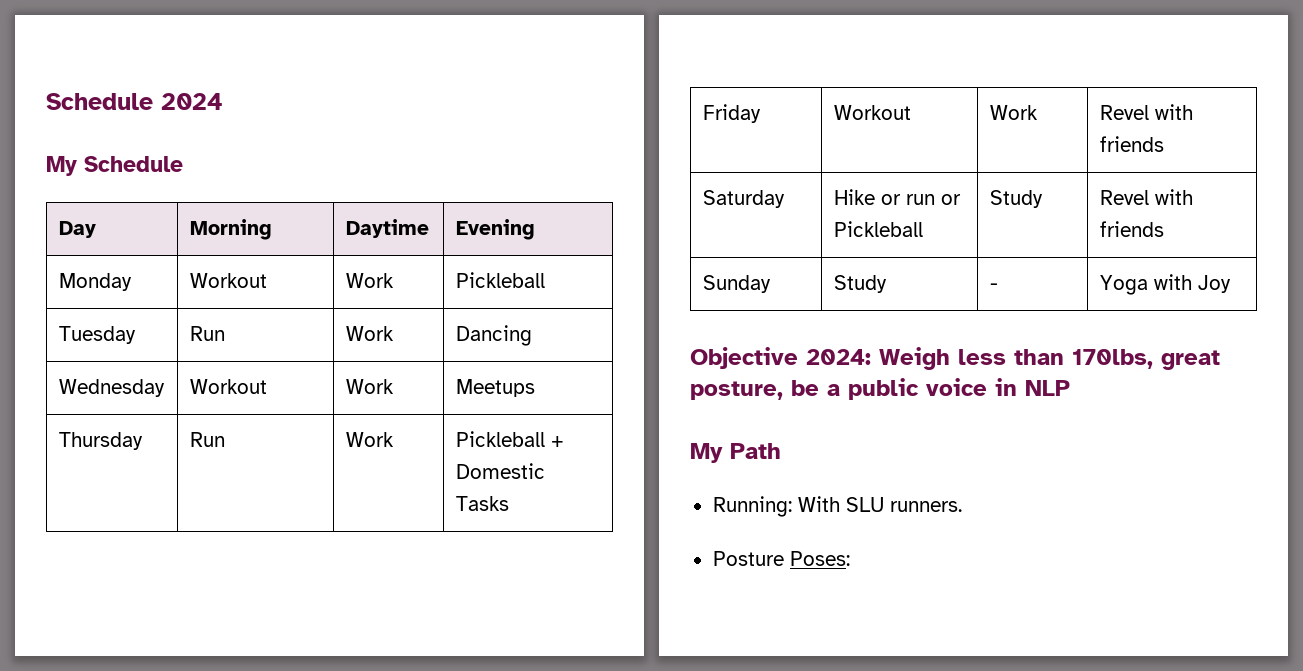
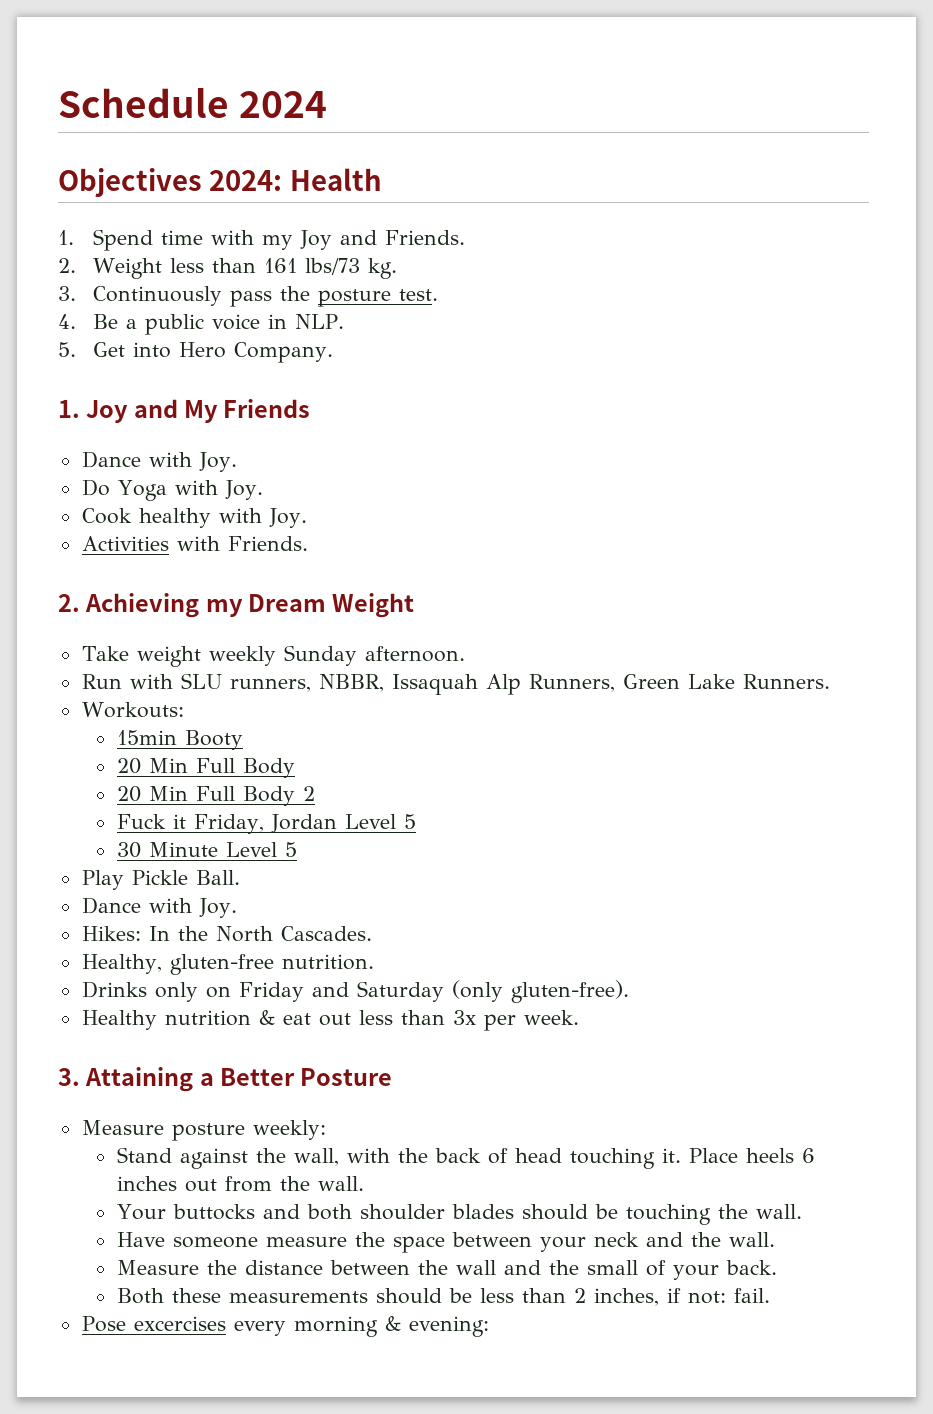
[46,156,183,176] [58,221,96,238] [189,219,272,240] [345,219,429,238] [455,219,535,240] [58,273,132,291] [189,273,267,288] [345,273,394,288] [455,272,545,288] [58,326,136,344] [189,326,225,341] [345,326,394,341] [455,325,532,346] [58,379,165,397] [189,379,267,394] [345,379,394,394] [455,379,535,397] [58,432,143,450] [189,432,225,447] [345,432,394,447] [455,431,564,447] [455,463,545,479] [455,496,509,511] [702,104,761,123] [833,105,911,120] [989,105,1038,120] [1099,104,1193,120] [1099,136,1164,152] [702,190,785,208] [833,189,961,205] [833,221,923,237] [989,190,1043,208] [1099,189,1193,205] [1099,221,1164,237] [702,275,771,293] [833,275,887,293] [989,283,998,290] [1099,274,1231,295] [690,347,1220,370] [690,378,1070,400] [690,443,781,463] [712,496,962,517] [712,551,850,566] My Schedule // Day | Morning | Daytime | Evening // Monday | Workout | Work | Pickleball // Tuesday | Run | Work | Dancing // Wednesday | Workout | Work | Meetups // Thursday | Run | Work | Pickleball + Domestic Tasks // Friday | Workout | Work | Revel with friends // Saturday | Hike or run or Pickleball | Study | Revel with friends // Sunday | Study | - | Yoga with Joy // Objective 2024: Weigh less than 170lbs, great posture, be a public voice in NLP // My Path // Running: With SLU runners. // Posture Poses: -> [58,168,382,197] [58,229,466,251] [58,258,397,279] [58,286,439,307] [58,314,345,335] [58,342,334,363] [58,399,311,423] [81,451,237,472] [81,479,263,501] [81,508,307,528] [81,536,308,551] [58,593,415,618] [81,645,465,667] [81,673,830,695] [81,702,184,718] [116,730,243,750] [116,758,295,778] [116,786,315,806] [116,814,416,834] [116,842,297,858] [81,870,240,890] [81,897,237,918] [81,926,372,942] [81,954,374,975] [81,980,629,1003] [81,1010,579,1031] [58,1067,393,1092] [81,1120,326,1141] [116,1147,815,1169] [116,1176,364,1192] [116,1204,802,1225] [116,1232,775,1253] [116,1260,777,1280] [116,1288,770,1306] [81,1316,489,1337] Objectives 2024: Health // 1. Spend time with my Joy and Friends. // 2. Weight less than 161 lbs/73 kg. // 3. Continuously pass the posture test. // 4. Be a public voice in NLP. // 5. Get into Hero Company. // 1. Joy and My Friends // Dance with Joy. // Do Yoga with Joy. // Cook healthy with Joy. // Activities with Friends. // 2. Achieving my Dream Weight // Take weight weekly Sunday afternoon. // Run with SLU runners, NBBR, Issaquah Alp Runners, Green Lake Runners. // Workouts: // 15min Booty // 20 Min Full Body // 20 Min Full Body 2 // Fuck it Friday, Jordan Level 5 // 30 Minute Level 5 // Play Pickle Ball. // Dance with Joy. // Hikes: In the North Cascades. // Healthy, gluten-free nutrition. // Drinks only on Friday and Saturday (only gluten-free). // Healthy nutrition & eat out less than 3x per week. // 3. Attaining a Better Posture // Measure posture weekly: // Stand against the wall, with the back of head touching it. Place heels 6 inches out from the wall. // Your buttocks and both shoulder blades should be touching the wall. // Have someone measure the space between your neck and the wall. // Measure the distance between the wall and the small of your back. // Both these measurements should be less than 2 inches, if not: fail. // Pose excercises every morning & evening:

